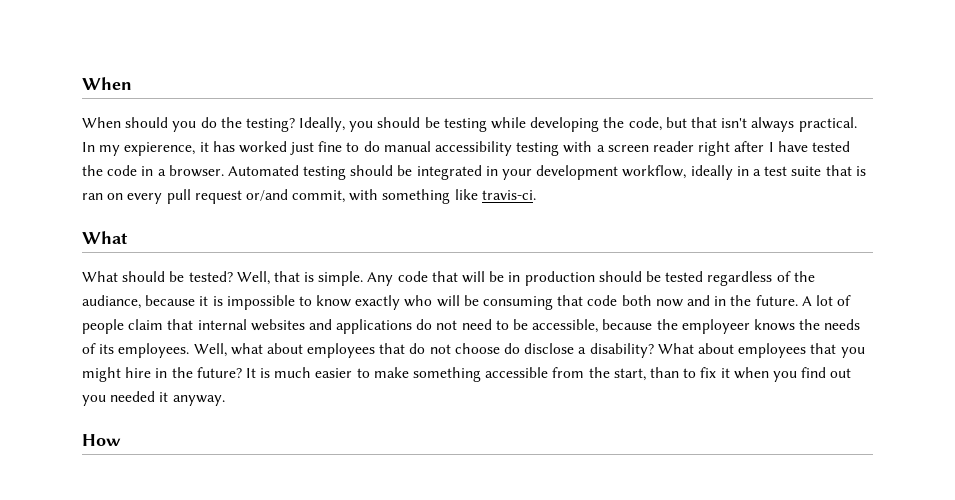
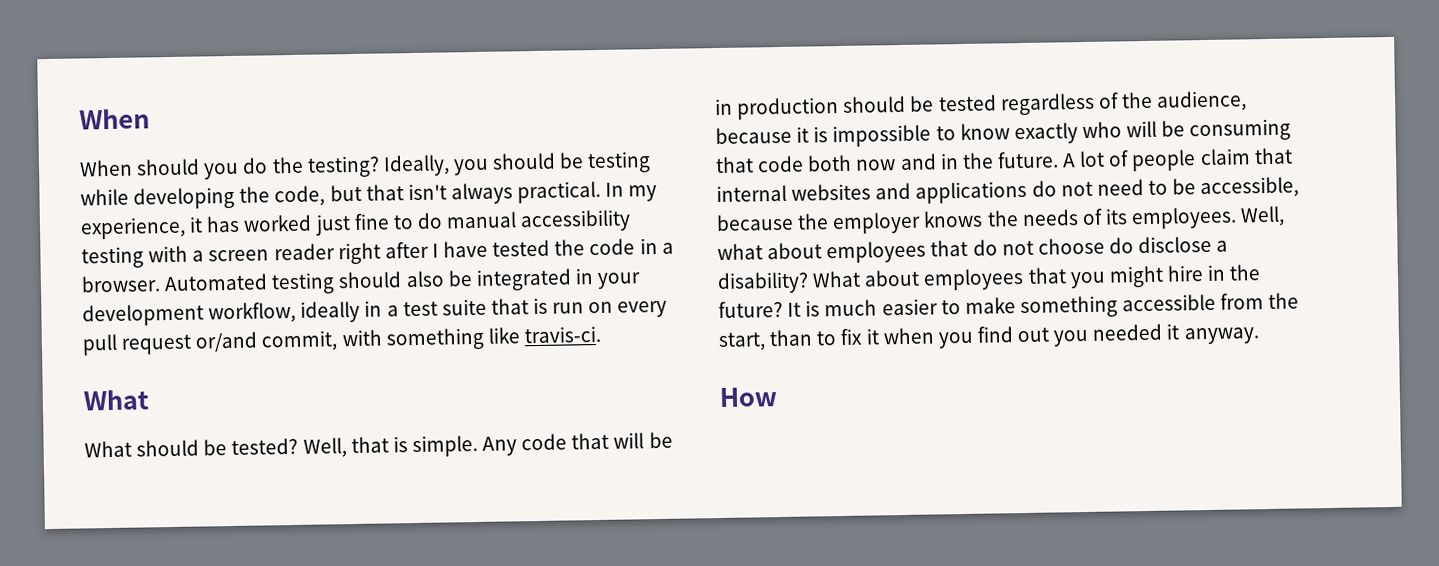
[124,142,196,156] expierence, -> [80,216,186,240] experience,
(394, 170) none -> [405,270,445,288] also
[82,193,103,200] ran -> [552,302,585,314] run
[82,295,141,309] audiance, -> [1156,90,1248,112] audience,
[681,319,750,334] employeer -> [832,211,922,235] employer

